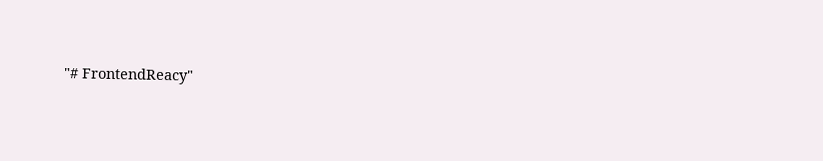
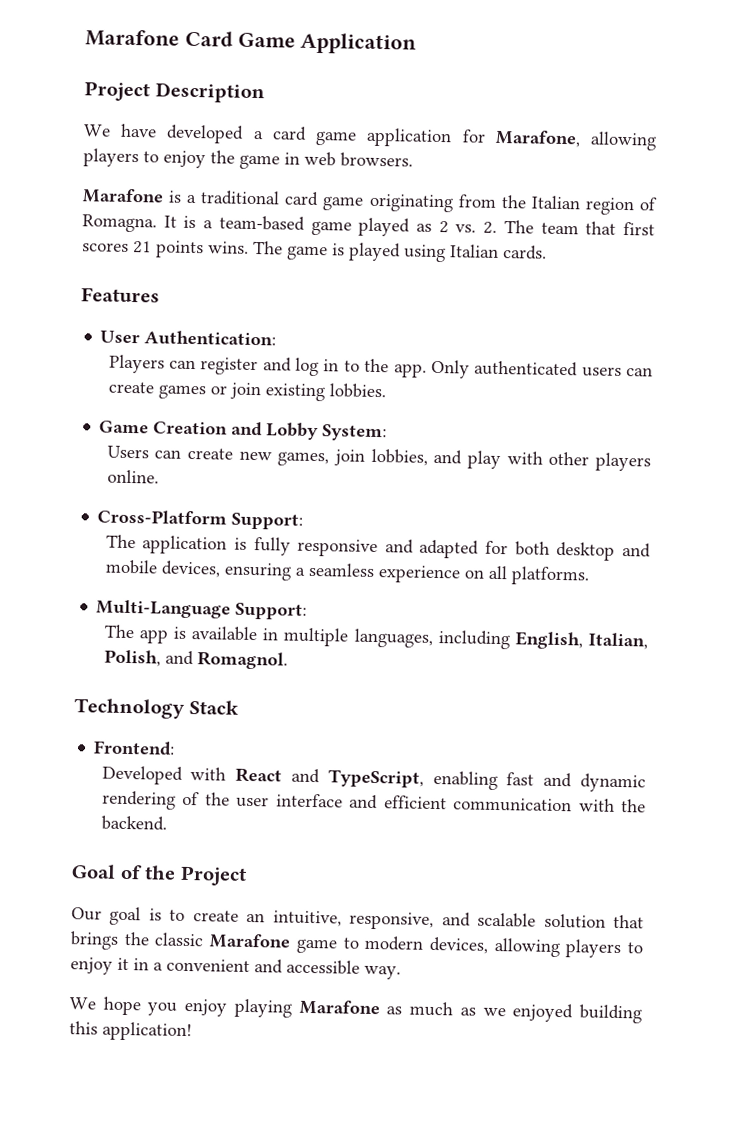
[63,67,194,85] "# FrontendReacy" -> [85,29,418,55] [84,81,265,104] [83,123,657,151] [83,148,413,170] [82,188,658,216] [82,214,655,237] [82,240,547,263] [81,287,160,303] [100,330,277,347] [108,354,654,379] [107,381,386,402] [99,420,388,442] [106,445,651,472] [106,469,159,484] [97,509,304,530] [105,534,652,561] [104,559,590,586] [96,599,308,620] [103,624,648,650] [103,649,288,670] [74,698,239,719] [93,740,176,756] [101,765,646,793] [101,790,646,813] [100,815,167,831] [71,864,247,886] [71,906,644,931] [70,931,643,959] [70,957,401,980] [69,996,643,1024] [69,1021,192,1042] Marafone Card Game Application // Project Description // We have developed a card game application for Marafone, allowing players to enjoy the game in web browsers. // Marafone is a traditional card game originating from the Italian region of Romagna. It is a team-based game played as 2 vs. 2. The team that first scores 21 points wins. The game is played using Italian cards. // Features // User Authentication: // Players can register and log in to the app. Only authenticated users can create games or join existing lobbies. // Game Creation and Lobby System: // Users can create new games, join lobbies, and play with other players online. // Cross-Platform Support: // The application is fully responsive and adapted for both desktop and mobile devices, ensuring a seamless experience on all platforms. // Multi-Language Support: // The app is available in multiple languages, including English, Italian, Polish, and Romagnol. // Technology Stack // Frontend: // Developed with React and TypeScript, enabling fast and dynamic rendering of the user interface and efficient communication with the backend. // Goal of the Project // Our goal is to create an intuitive, responsive, and scalable solution that brings the classic Marafone game to modern devices, allowing players to enjoy it in a convenient and accessible way. // We hope you enjoy playing Marafone as much as we enjoyed building this application!

